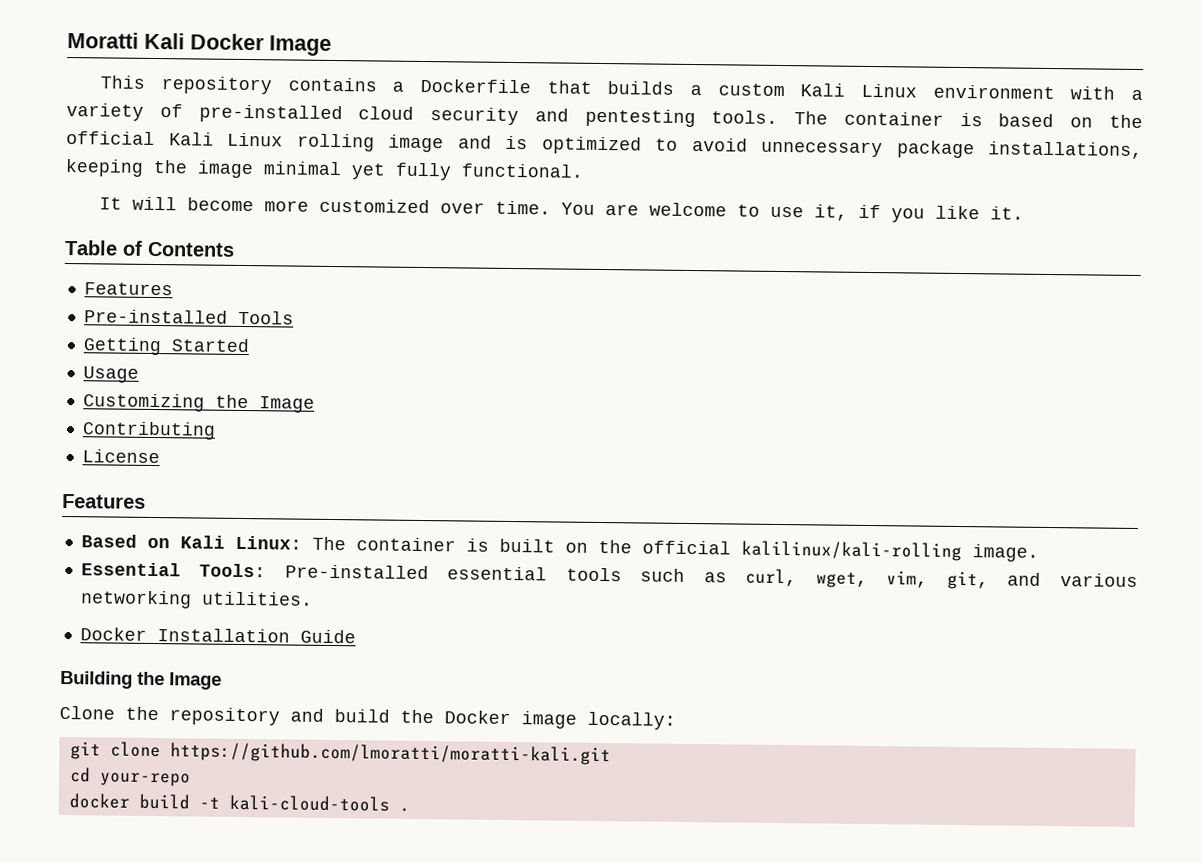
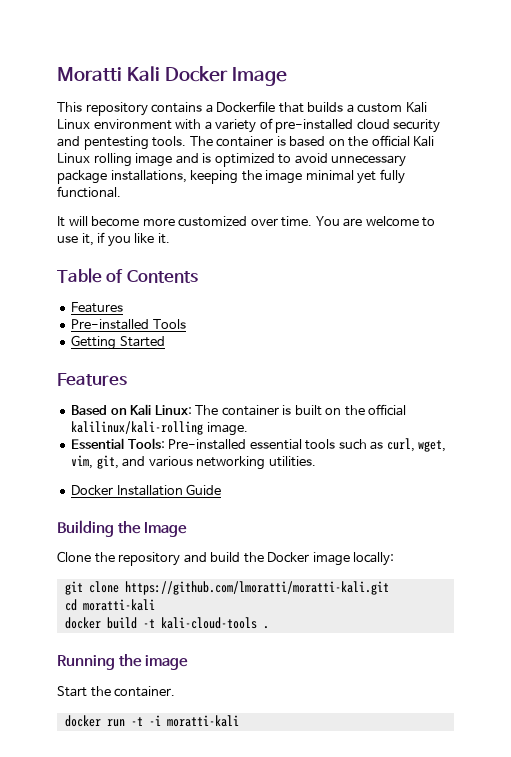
[82,366,139,383] [82,393,315,413] [81,421,216,440] [81,449,160,464] // Usage // Customizing the Image // Contributing // License -> (165, 341) none
[99,772,191,787] your-repo -> [82,599,155,611] moratti-kali
(410, 809) none -> [57,654,188,670] [57,686,176,697] [64,715,239,727] // Running the image // Start the container. // docker run -t -i moratti-kali

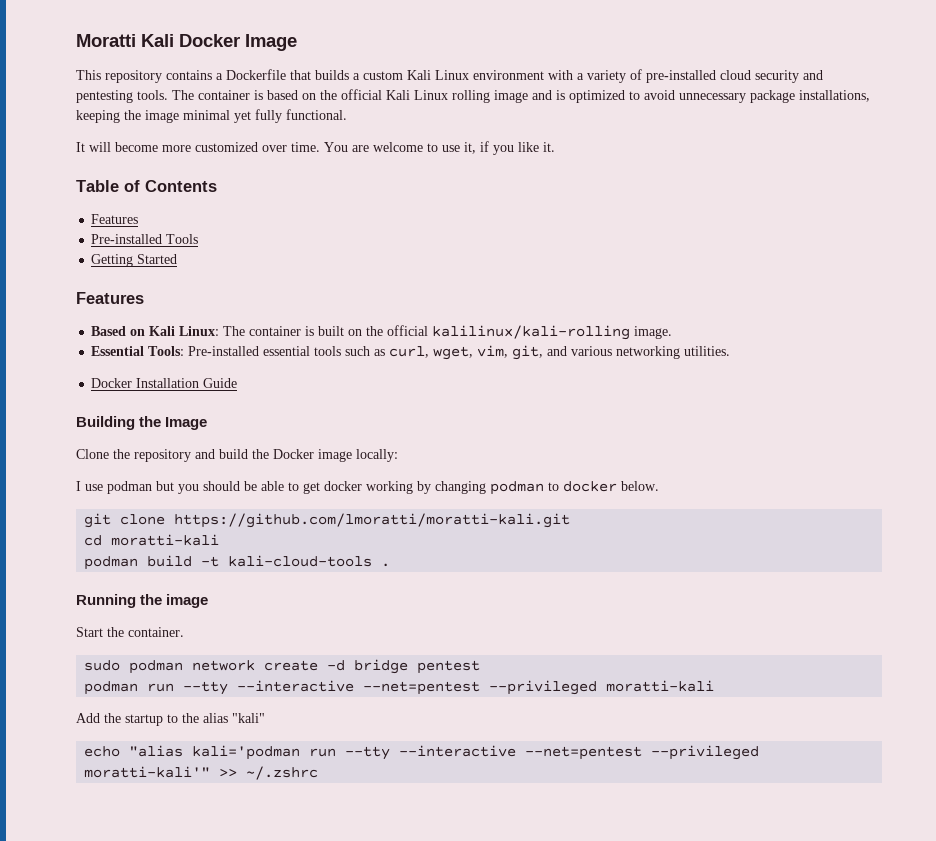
(395, 559) none -> [76,481,659,495] // I use podman but you should be able to get docker working by changing podman to docker below.
[64,617,101,629] docker -> [84,556,139,570] podman
[64,715,239,727] docker run -t -i moratti-kali -> [84,659,481,674] [84,680,715,695] [76,713,265,726] [84,745,760,760] [84,766,319,780] sudo podman network create -d bridge pentest // podman run --tty --interactive --net=pentest --privileged moratti-kali // Add the startup to the alias "kali" // echo "alias kali='podman run --tty --interactive --net=pentest --privileged moratti-kali'" >> ~/.zshrc

